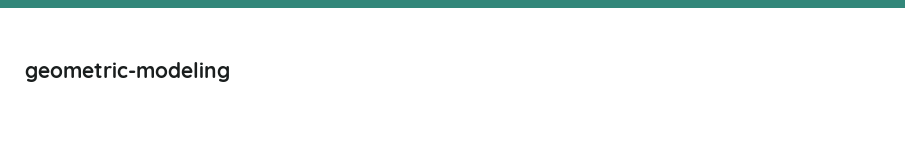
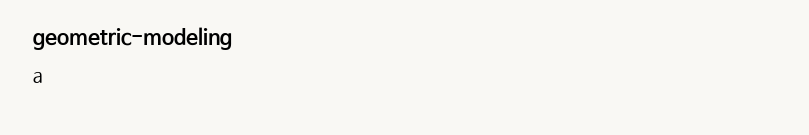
(230, 72) none -> [33,71,43,84] // a

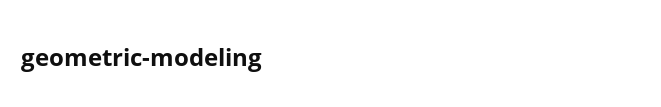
[33,71,43,84] // a -> (262, 60) none

